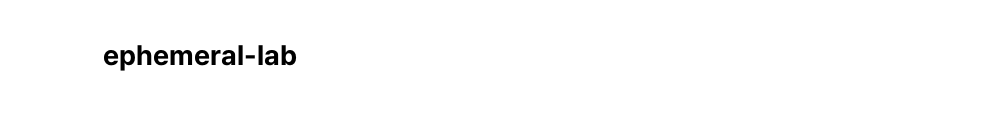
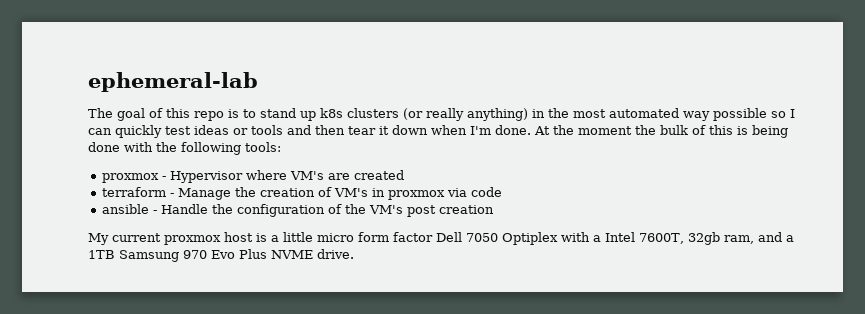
(297, 58) none -> [88,108,795,121] [88,125,788,138] [88,142,281,155] [102,170,405,183] [102,187,503,200] [102,204,495,217] [88,232,794,245] [88,249,354,262] // The goal of this repo is to stand up k8s clusters (or really anything) in the most automated way possible so I can quickly test ideas or tools and then tear it down when I'm done. At the moment the bulk of this is being done with the following tools: // proxmox - Hypervisor where VM's are created // terraform - Manage the creation of VM's in proxmox via code // ansible - Handle the configuration of the VM's post creation // My current proxmox host is a little micro form factor Dell 7050 Optiplex with a Intel 7600T, 32gb ram, and a 1TB Samsung 970 Evo Plus NVME drive.

